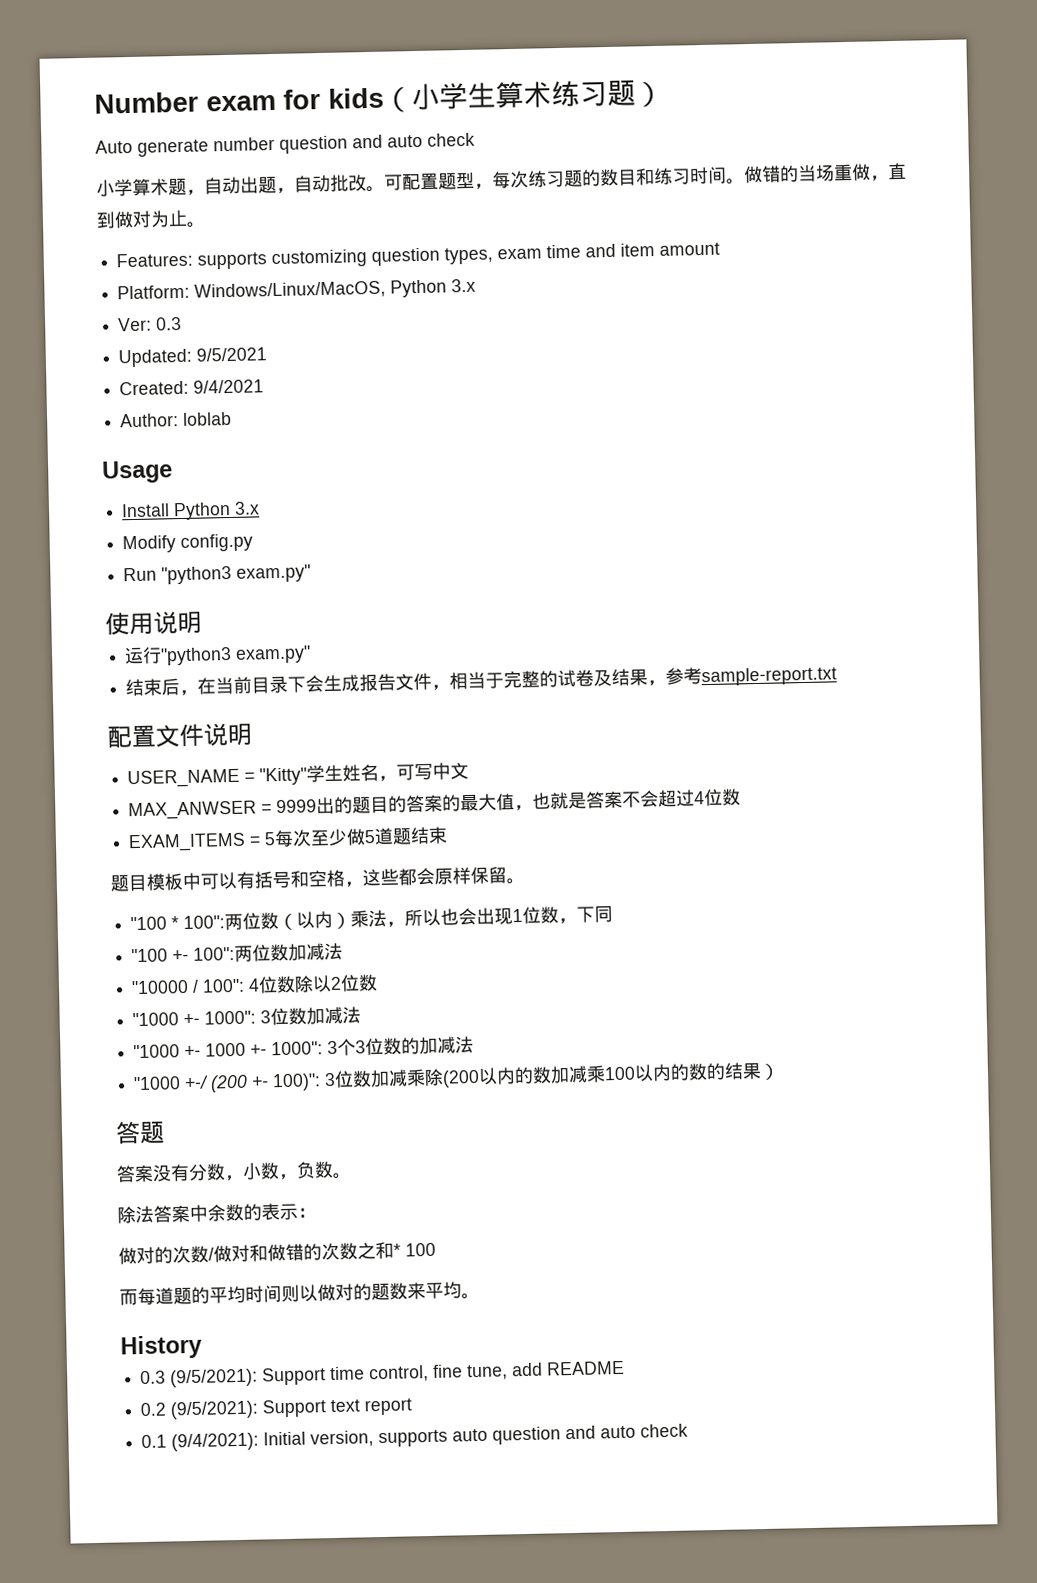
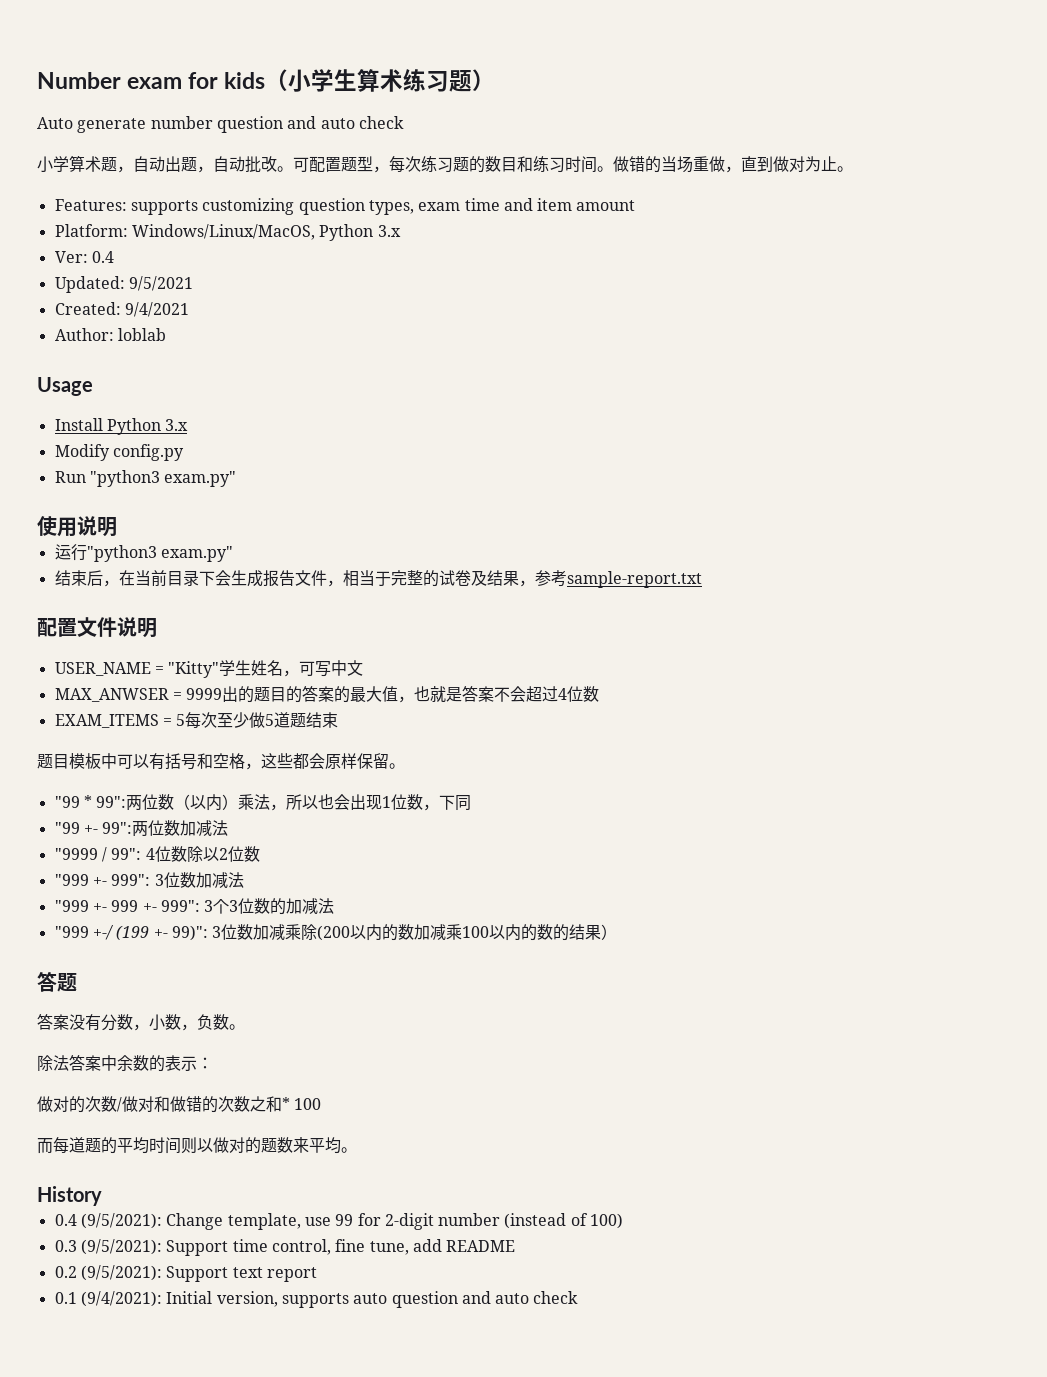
[155,316,183,331] 0.3 -> [91,251,114,263] 0.4
[130,915,226,931] "100 * 100": -> [54,795,127,808] "99 * 99":
[131,946,236,963] "100 +- 100": -> [54,822,133,834] "99 +- 99":
[131,978,246,995] "10000 / 100": -> [54,847,142,862] "9999 / 99":
[132,1010,257,1027] "1000 +- 1000": -> [54,874,151,886] "999 +- 999":
[133,1041,324,1059] "1000 +- 1000 +- 1000": -> [54,900,200,912] "999 +- 999 +- 999":
[133,1073,322,1093] "1000 +-/ (200 +- 100)": -> [54,925,208,941] "999 +-/ (199 +- 99)":
(202, 1347) none -> [54,1213,624,1230] // 0.4 (9/5/2021): Change template, use 99 for 2-digit number (instead of 100)

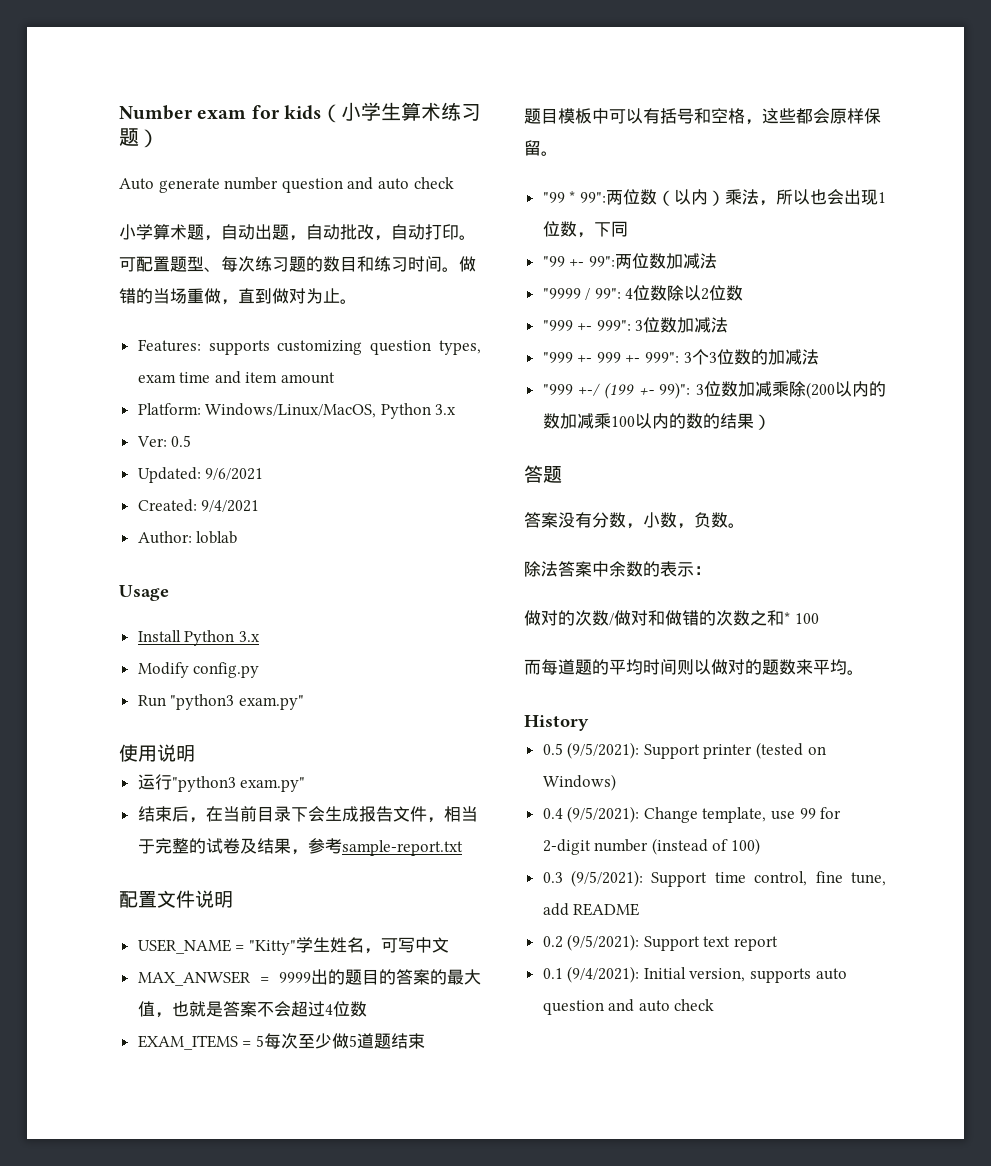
(277, 164) none -> [374,224,459,241] ，自动打印
[373,166,389,173] ， -> [204,267,221,272] 、
[91,251,114,263] 0.4 -> [171,435,192,447] 0.5
[128,276,193,291] 9/5/2021 -> [205,468,264,480] 9/6/2021
(102, 1196) none -> [542,742,826,759] [542,774,616,791] // 0.5 (9/5/2021): Support printer (tested on Windows)

